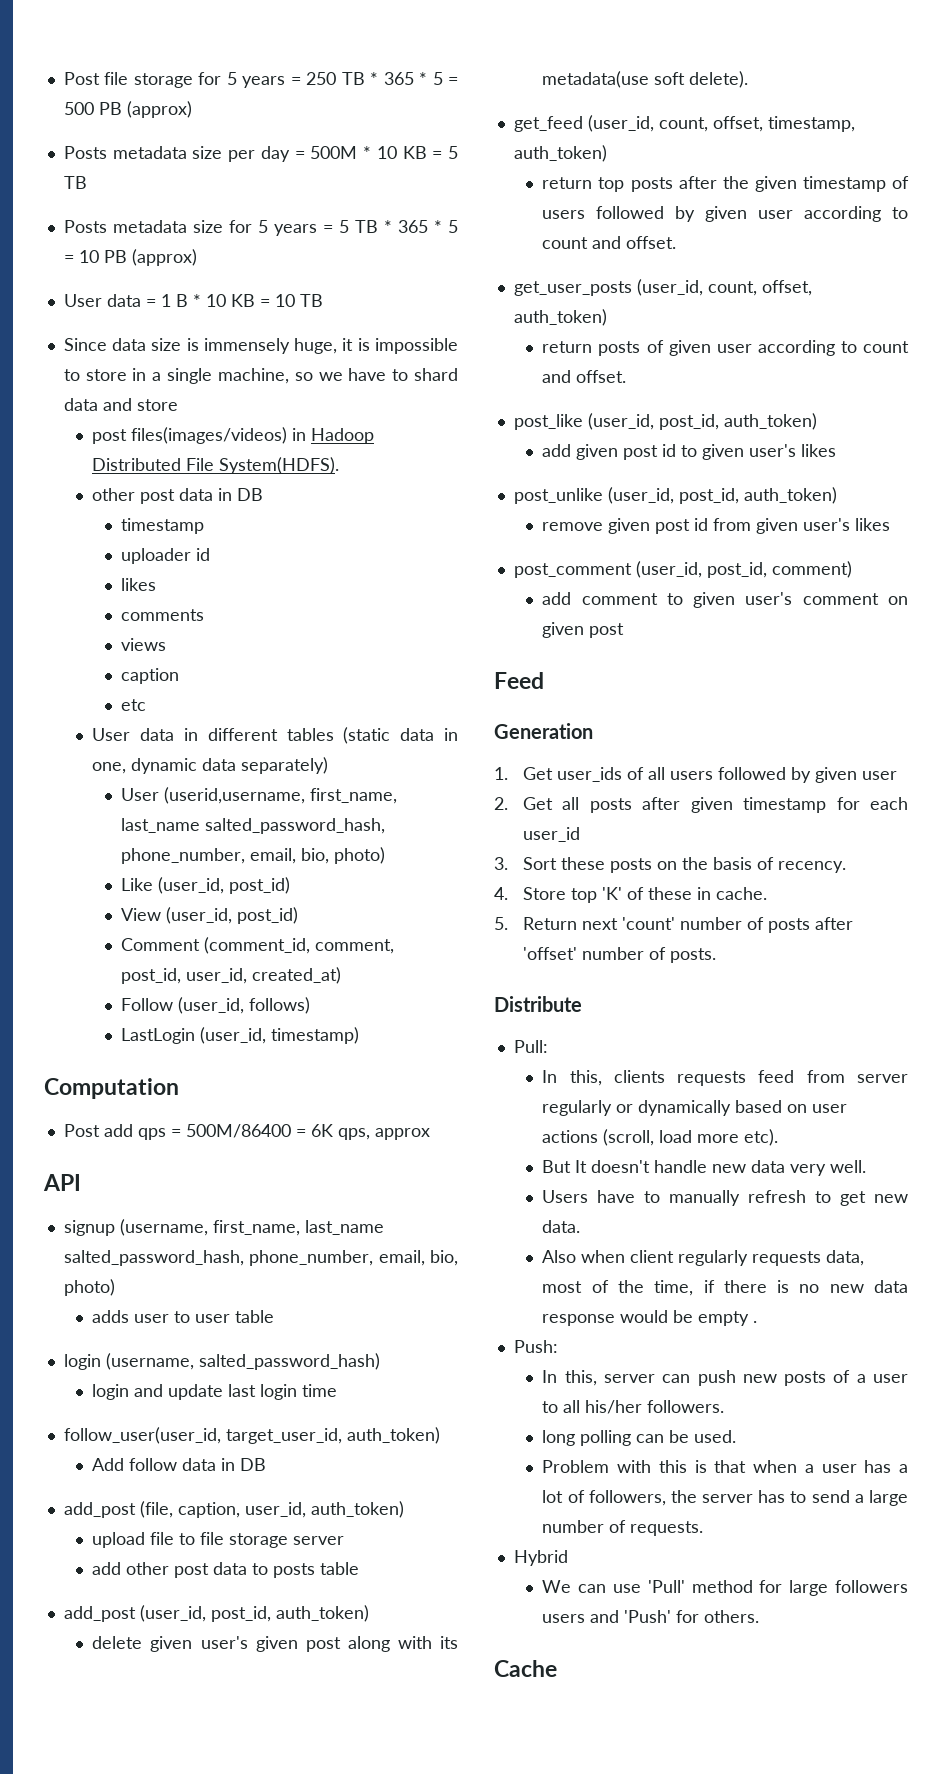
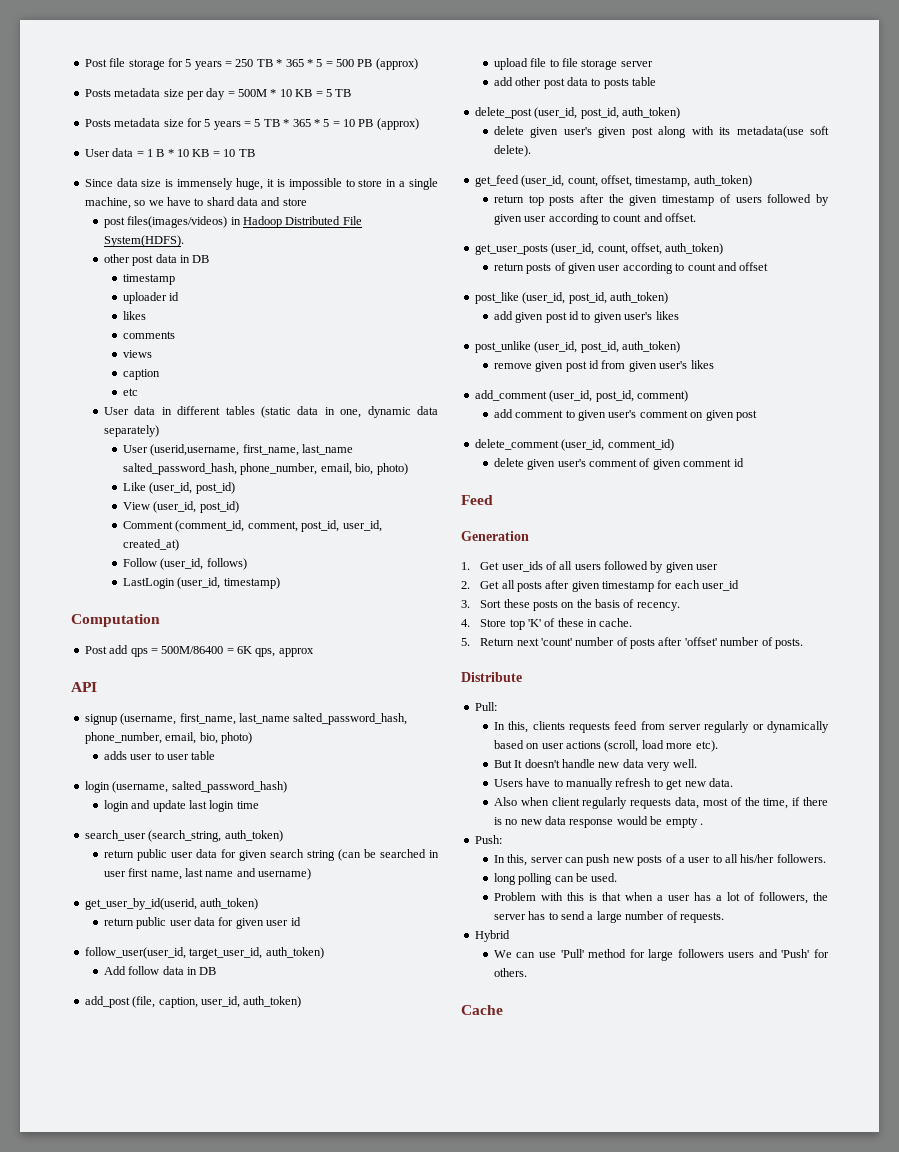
(338, 1390) none -> [84,830,283,842] [103,849,439,861] [103,868,312,880] [84,898,259,910] [103,917,301,929] // search_user (search_string, auth_token) // return public user data for given search string (can be searched in user first name, last name and username) // get_user_by_id(userid, auth_token) // return public user data for given user id
[63,1606,136,1622] add_post -> [474,107,532,119] delete_post
[576,370,627,383] offset. -> [739,262,769,271] offset
[513,563,632,578] post_comment -> [474,390,547,401] add_comment
(625, 630) none -> [474,439,674,451] [493,458,744,470] // delete_comment (user_id, comment_id) // delete given user's comment of given comment id

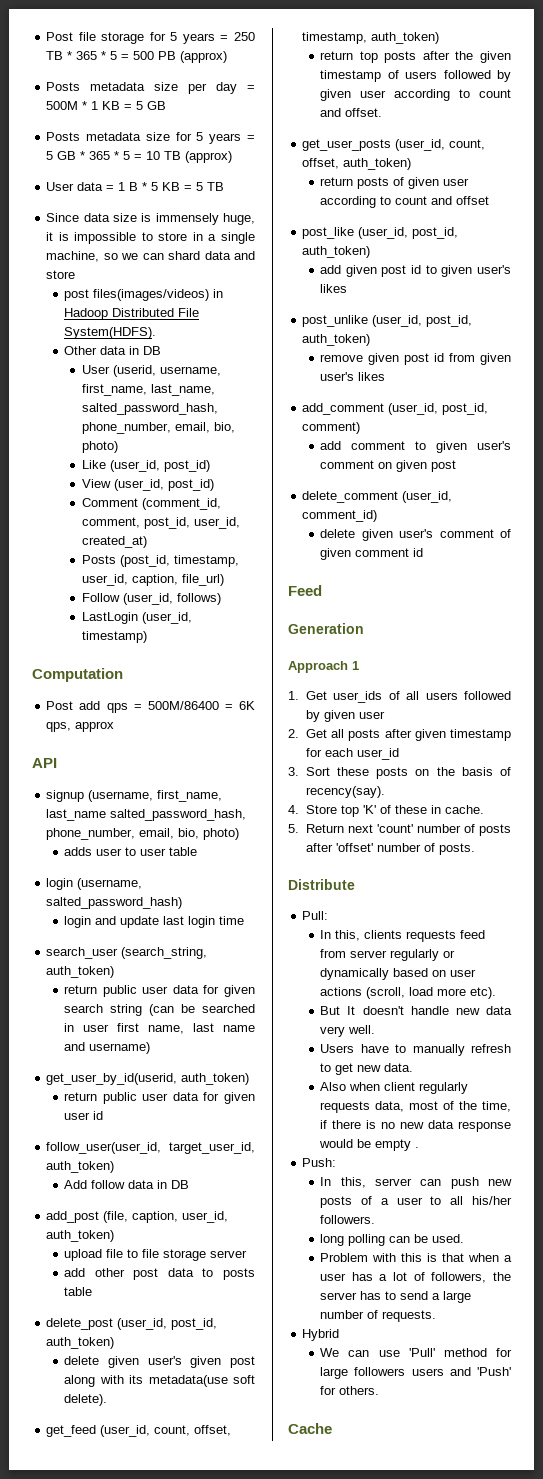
[279,89,352,97] 10 KB = 5 TB -> [91,101,167,110] 1 KB = 5 GB
[263,119,280,127] TB -> [57,151,77,160] GB
[358,119,374,127] PB -> [164,151,182,160] TB
[177,149,236,157] 10 KB = 10 -> [151,182,204,191] 5 KB = 5
[166,197,204,206] have to -> [142,253,164,260] can
[103,254,210,266] [123,274,176,285] [123,292,180,304] [123,311,147,320] [123,331,176,339] [123,350,153,358] [123,369,161,380] [123,388,139,396] [103,406,439,418] [103,425,159,437] [123,444,354,456] other post data in DB // timestamp // uploader id // likes // comments // views // caption // etc // User data in different tables (static data in one, dynamic data separately) // User (userid,username, first_name, last_name -> [64,346,162,355] [82,365,222,377] [82,384,216,396] Other data in DB // User (userid, username, first_name, last_name,
(180, 545) none -> [82,555,240,567] [82,574,225,586] // Posts (post_id, timestamp, user_id, caption, file_url)
(529, 536) none -> [288,661,359,673] // Approach 1
[636,602,680,611] recency. -> [305,786,385,798] recency(say).

